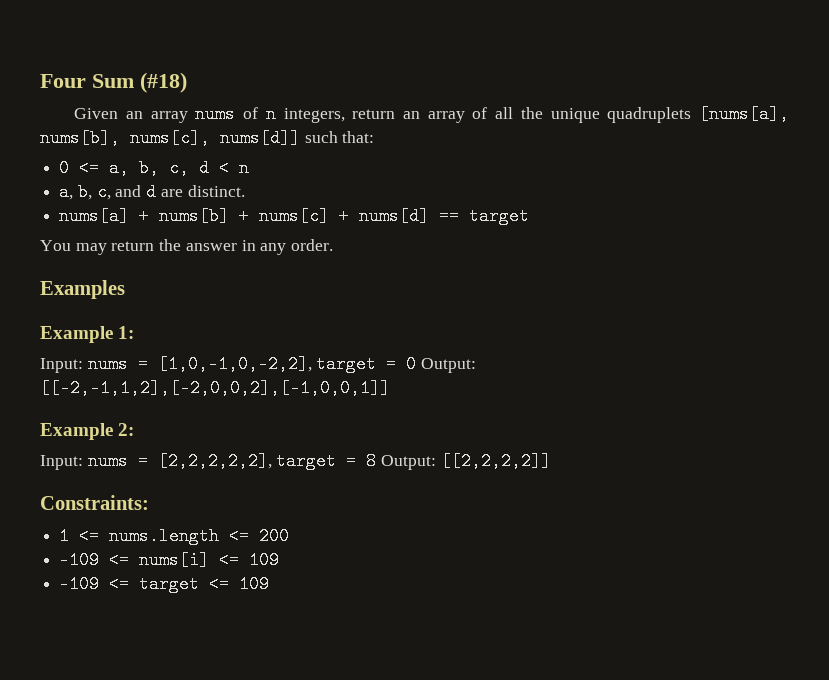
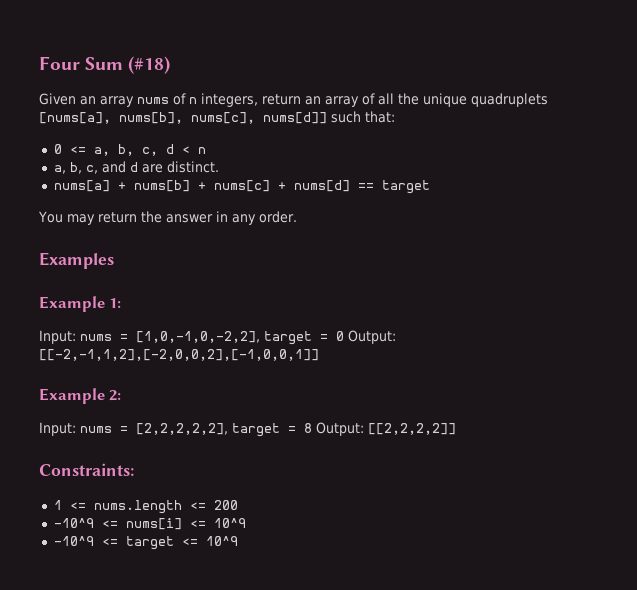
[59,551,100,569] -109 -> [53,518,94,528] -10^9
[249,551,280,569] [59,575,100,593] 109 // -109 -> [213,518,246,528] [53,536,94,546] 10^9 // -10^9
[239,575,270,593] 109 -> [205,536,238,546] 10^9

